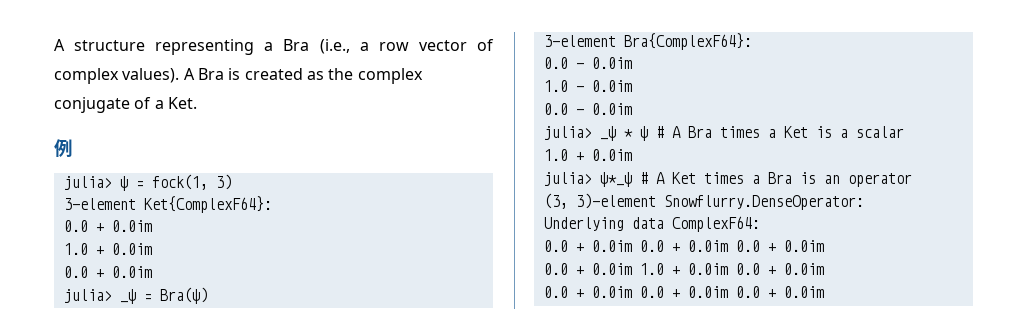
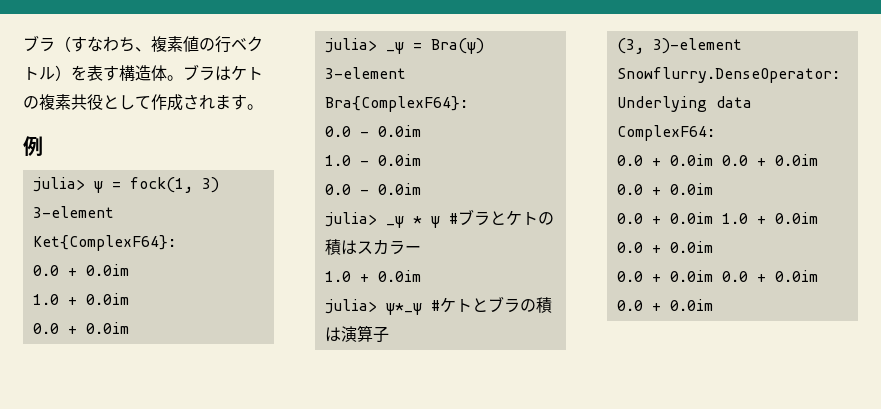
[54,39,494,55] [54,68,423,84] [54,97,197,113] A structure representing a Bra (i.e., a row vector of complex values). A Bra is created as the complex conjugate of a Ket. -> [23,35,263,53] [23,64,263,81] [23,94,263,111] ブラ（すなわち、複素値の行ベクトル）を表す構造体。ブラはケトの複素共役として作成されます。
[671,126,904,138] A Bra times a Ket is a scalar -> [457,209,554,226] [324,239,421,255] ブラとケトの積はスカラー
[655,172,912,187] A Ket times a Bra is an operator -> [439,296,552,313] [324,325,389,343] ケトとブラの積は演算子

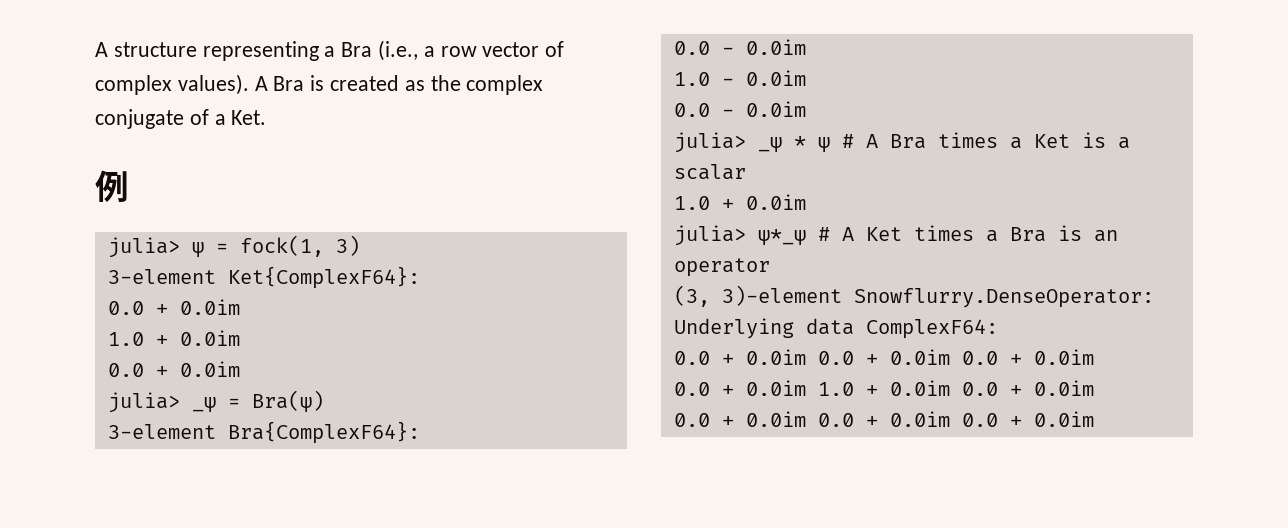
[23,35,263,53] [23,64,263,81] [23,94,263,111] ブラ（すなわち、複素値の行ベクトル）を表す構造体。ブラはケトの複素共役として作成されます。 -> [95,40,565,61] [95,74,544,95] [95,109,267,129] A structure representing a Bra (i.e., a row vector of complex values). A Bra is created as the complex conjugate of a Ket.
[457,209,554,226] [324,239,421,255] ブラとケトの積はスカラー -> [865,132,1130,149] [673,164,746,180] A Bra times a Ket is a scalar
[439,296,552,313] [324,325,389,343] ケトとブラの積は演算子 -> [841,225,1118,242] [673,258,770,277] A Ket times a Bra is an operator

